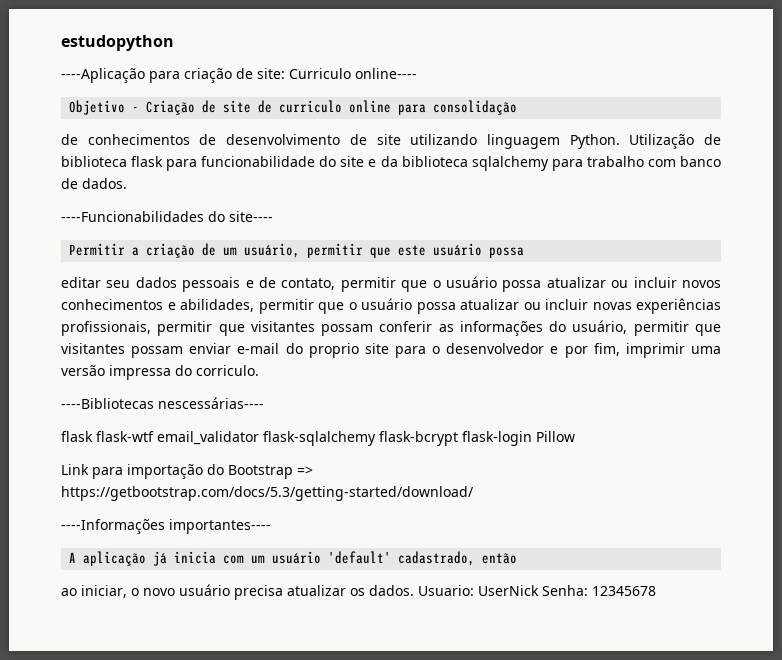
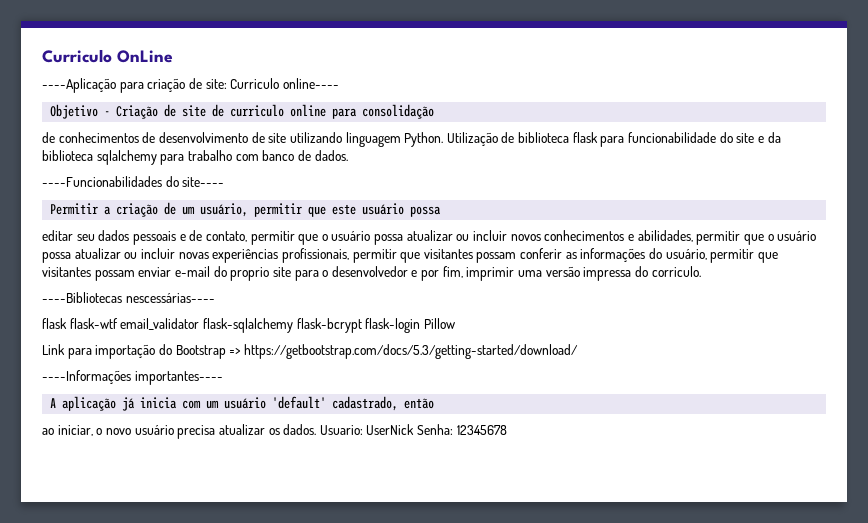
[61,35,174,51] estudopython -> [42,49,173,63] Curriculo OnLine

